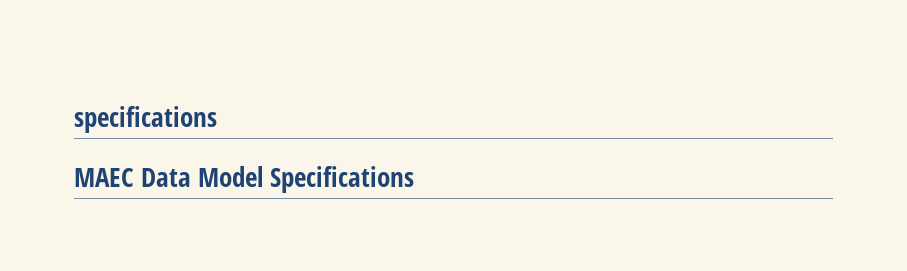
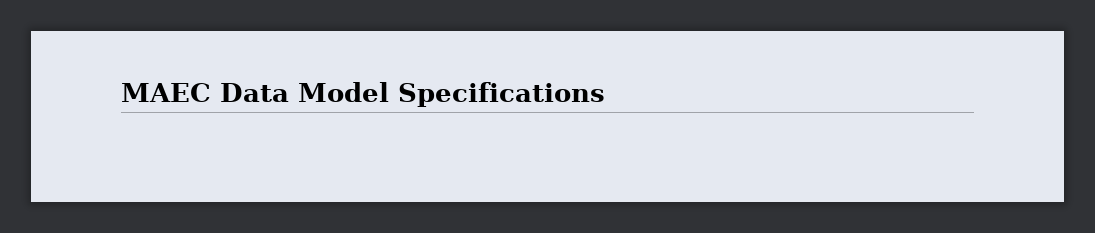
[74,106,217,133] specifications // -> (121, 92) none

